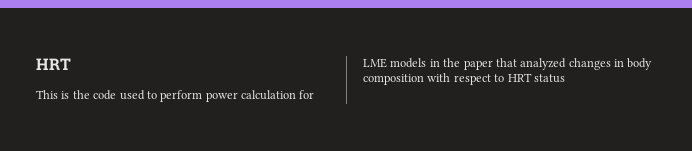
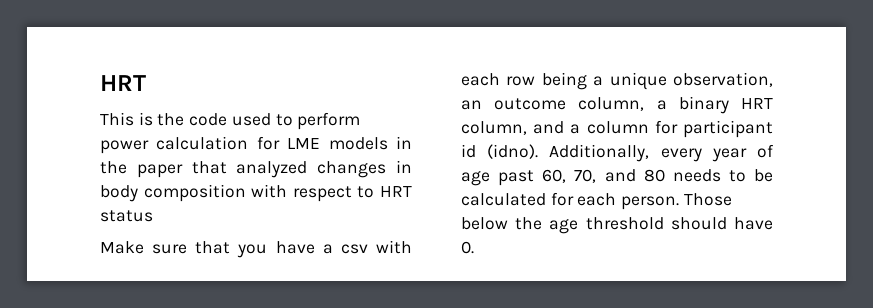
(565, 78) none -> [100,240,412,258] [461,72,773,90] [461,96,773,114] [461,120,773,138] [461,144,774,162] [461,169,773,186] [461,192,732,210] [461,217,773,234] [461,241,474,254] // Make sure that you have a csv with each row being a unique observation, an outcome column, a binary HRT column, and a column for participant id (idno). Additionally, every year of age past 60, 70, and 80 needs to be calculated for each person. Those below the age threshold should have 0.

